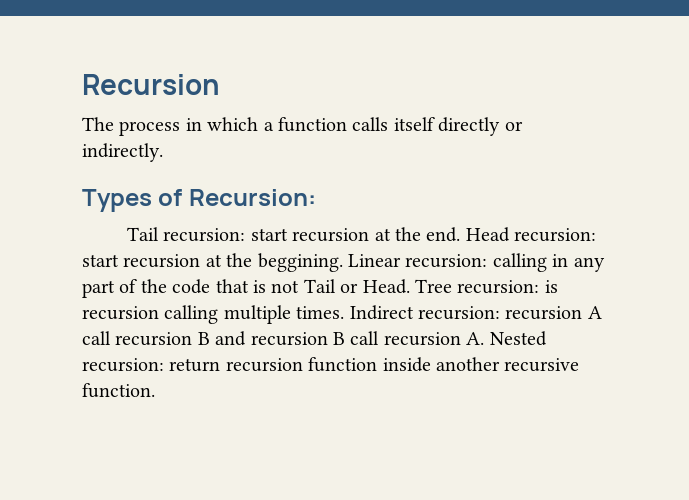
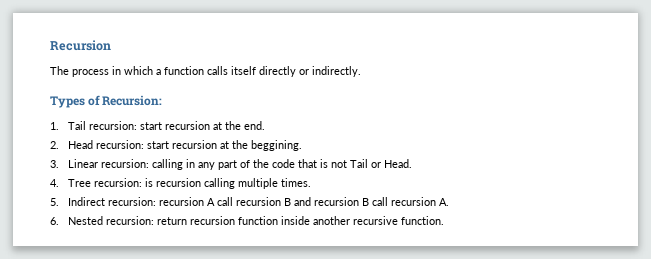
(316, 197) none -> [50,122,59,130] 1.
(461, 234) none -> [50,141,59,149] // 2.
(343, 262) none -> [50,160,59,168] // 3.
(410, 286) none -> [50,179,59,187] // 4.
(345, 312) none -> [50,198,59,206] // 5.
(485, 338) none -> [50,217,59,225] // 6.

